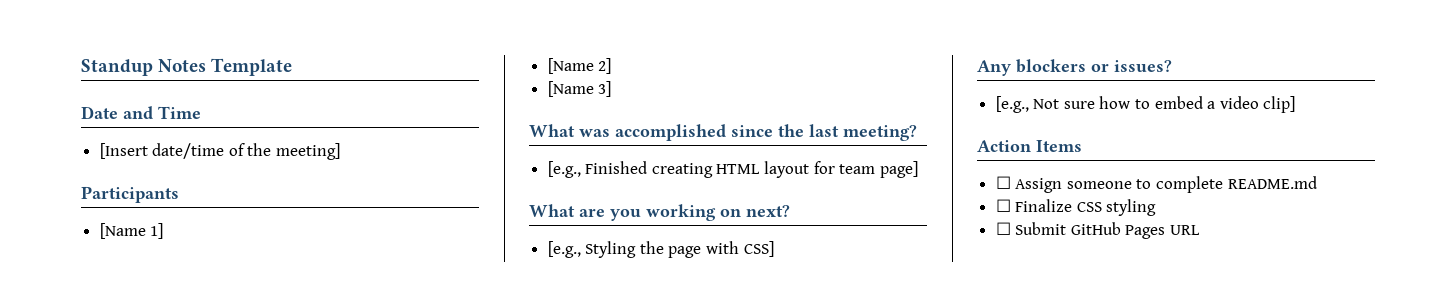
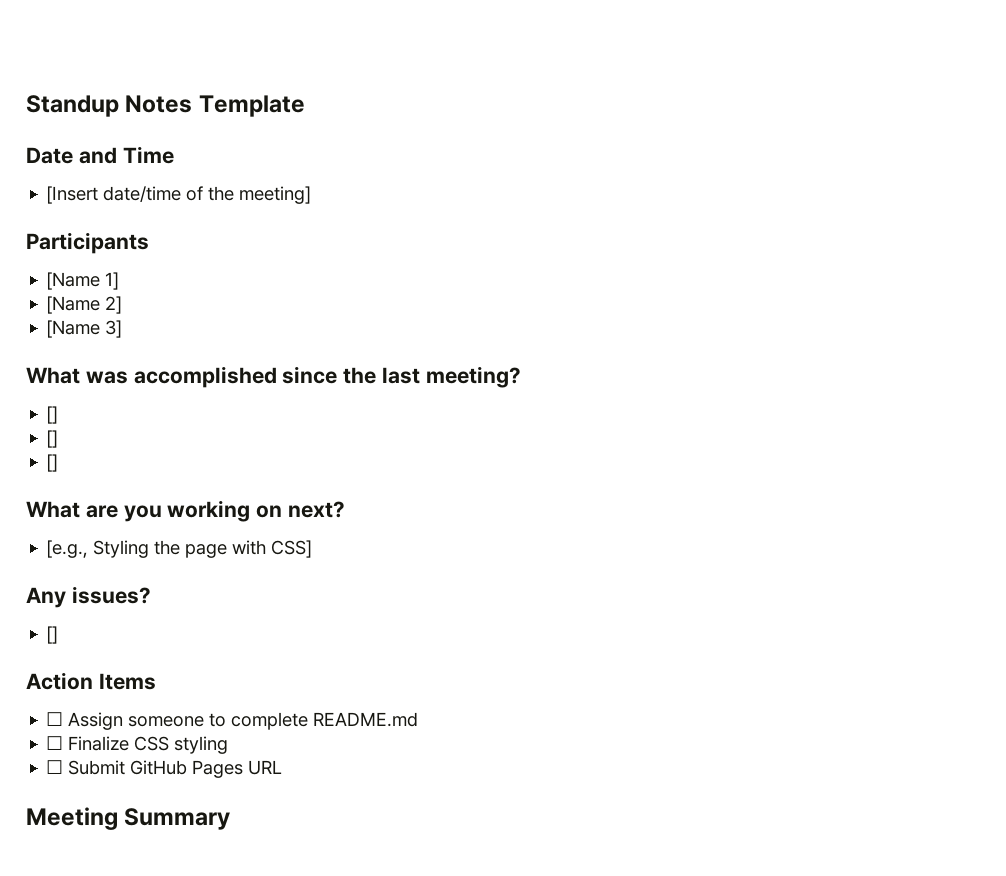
[547,161,918,178] [e.g., Finished creating HTML layout for team page] -> [46,406,59,424] [46,430,59,448] [46,454,59,472] [] // [] // []
[1016,59,1109,73] blockers or -> (66, 597) none
[995,96,1296,113] [e.g., Not sure how to embed a video clip] -> [46,626,59,644] []
(1201, 230) none -> [26,807,231,830] // Meeting Summary

